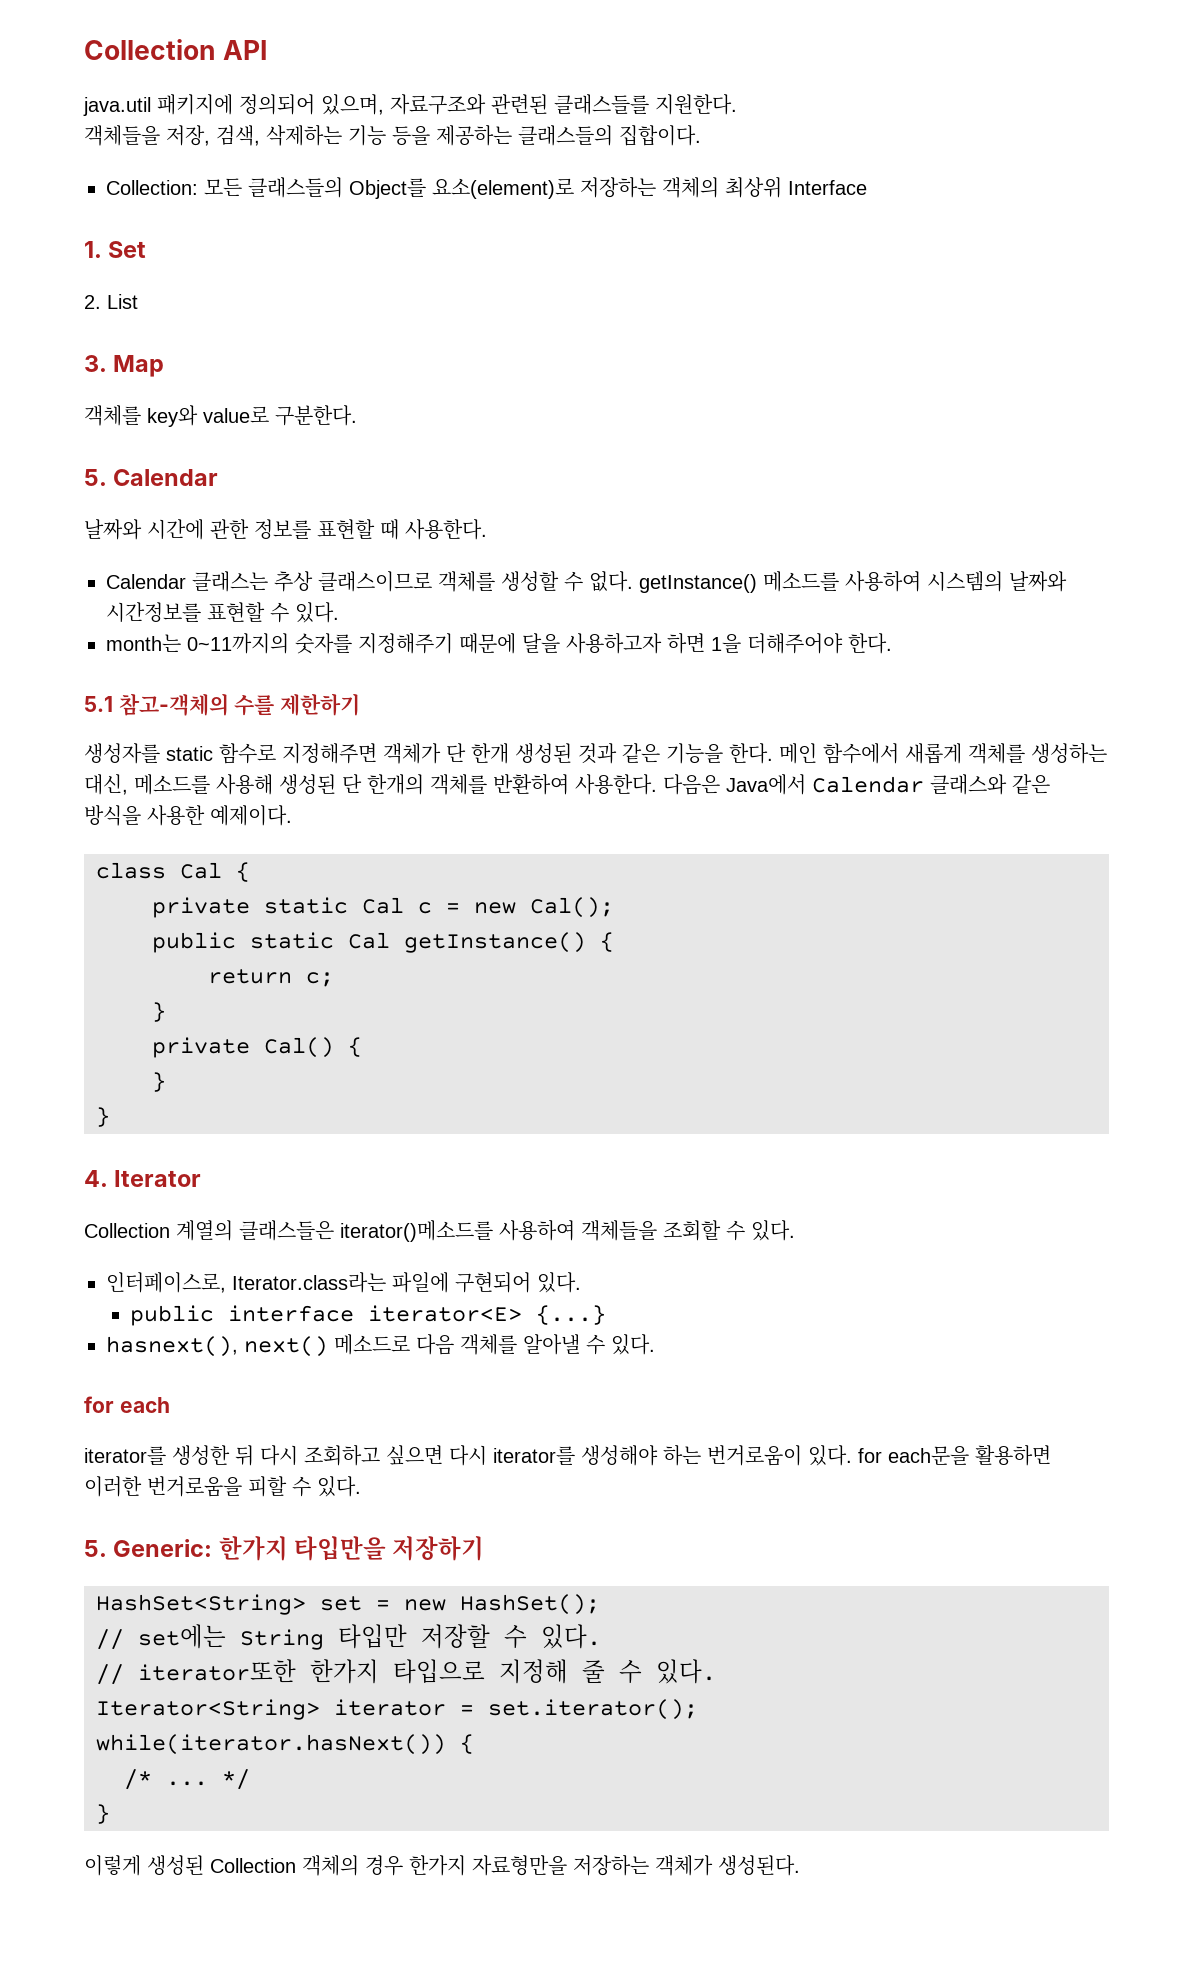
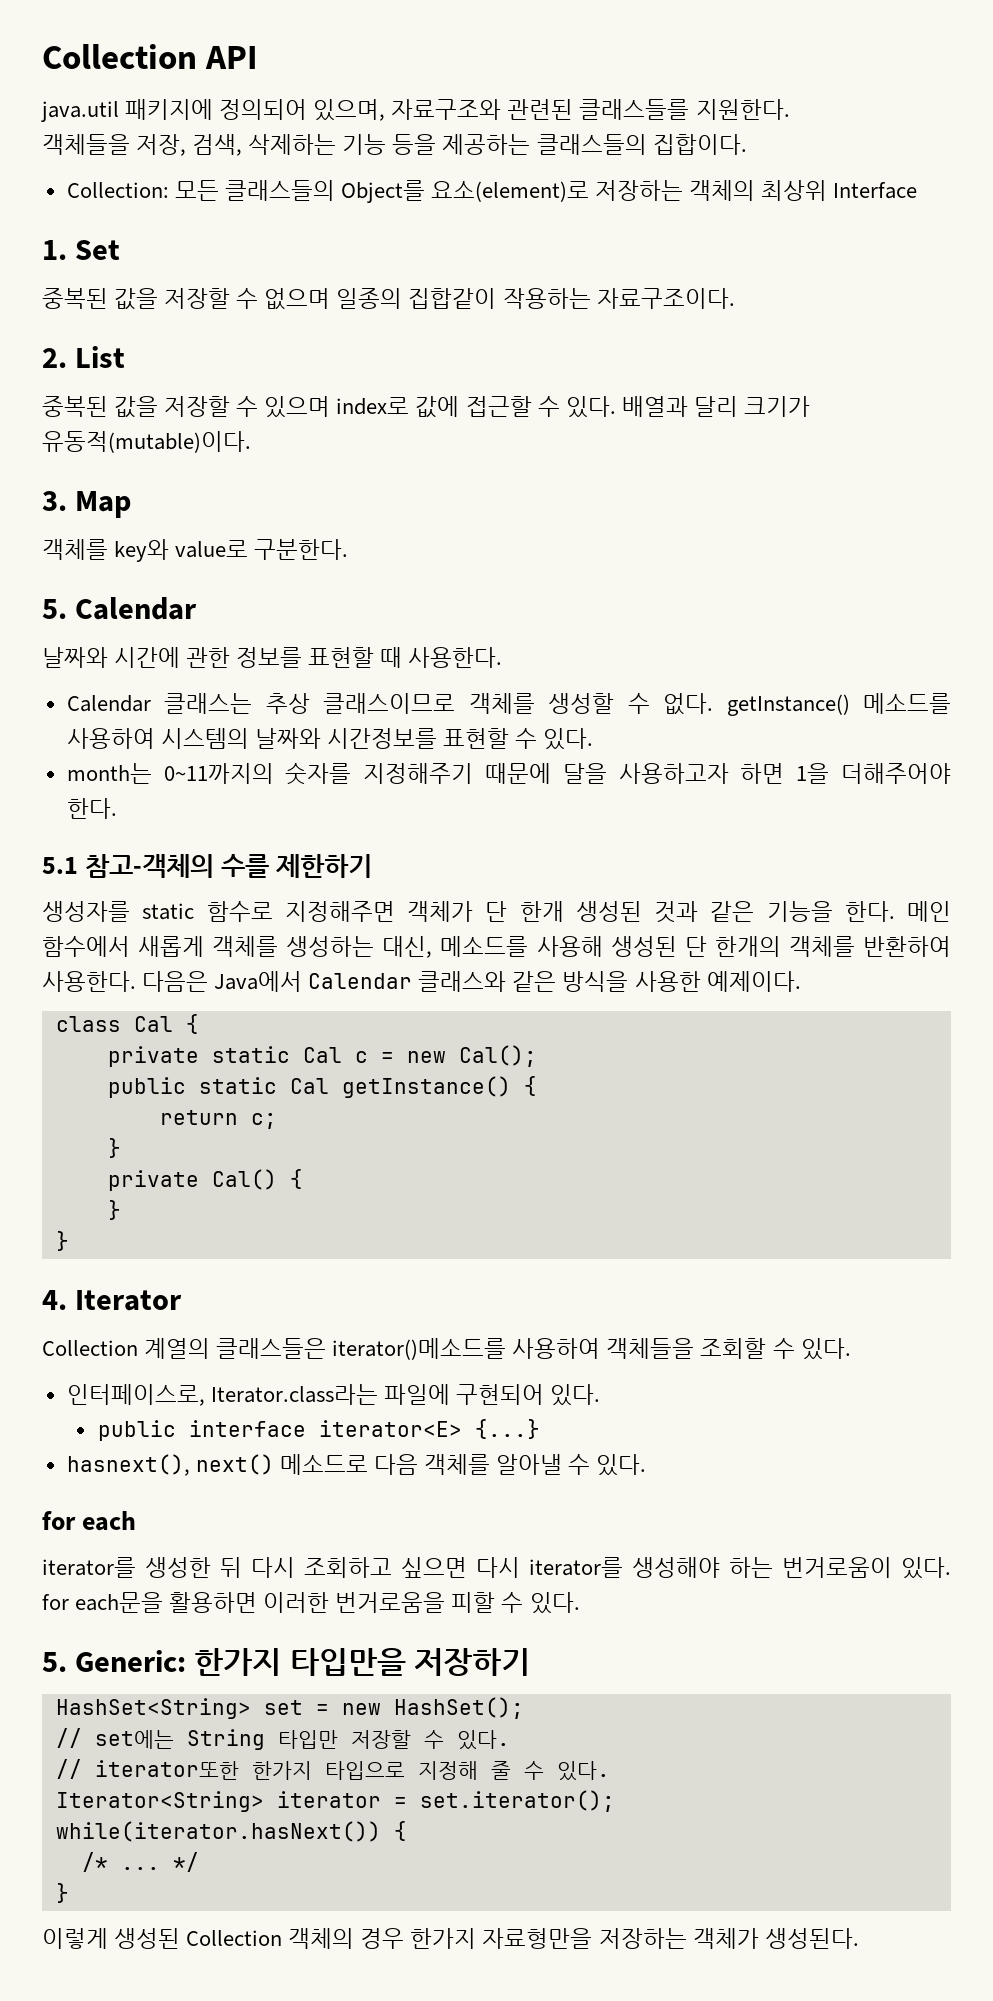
[84,294,138,309] 2. List -> [42,288,735,310] [42,346,126,368] [42,396,810,418] [42,431,251,453] 중복된 값을 저장할 수 없으며 일종의 집합같이 작용하는 자료구조이다. // 2. List // 중복된 값을 저장할 수 있으며 index로 값에 접근할 수 있다. 배열과 달리 크기가 유동적(mutable)이다.

